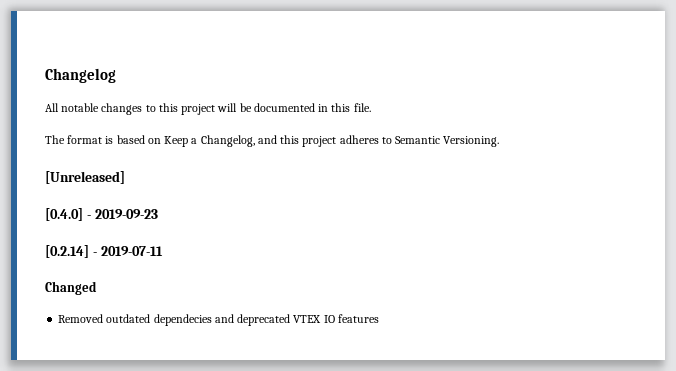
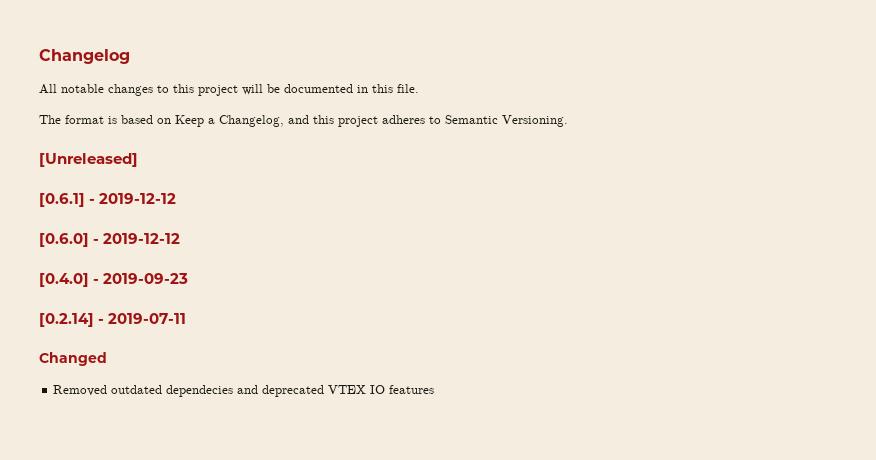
(125, 177) none -> [39,193,177,207] [39,233,181,247] // [0.6.1] - 2019-12-12 // [0.6.0] - 2019-12-12

